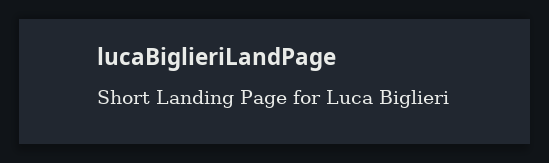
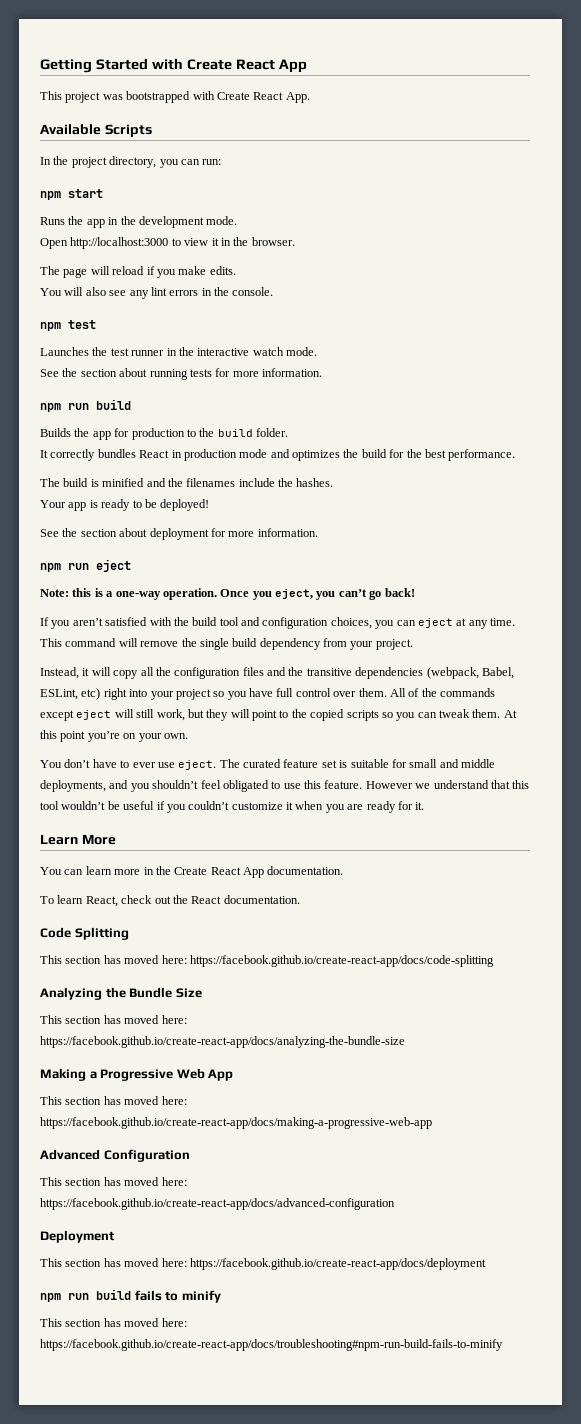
[97,47,336,71] [97,90,449,108] lucaBiglieriLandPage // Short Landing Page for Luca Biglieri -> [40,58,307,73] [40,91,310,103] [40,124,152,137] [40,156,222,168] [40,189,103,200] [40,216,238,228] [40,237,295,249] [40,266,236,278] [40,287,274,299] [40,320,96,331] [40,347,317,356] [40,368,322,380] [40,399,131,412] [40,428,288,440] [40,449,516,461] [40,478,334,487] [40,499,210,511] [40,528,318,540] [40,559,131,572] [40,588,415,600] [40,617,515,629] [40,638,413,650] [40,667,514,679] [40,688,495,700] [40,709,517,721] [40,730,188,742] [40,759,495,770] [40,780,530,792] [40,801,425,813] [40,834,116,845] [40,866,344,878] [40,895,300,907] [40,927,129,940] [40,955,494,967] [40,987,202,1000] [40,1015,187,1024] [40,1036,405,1048] [40,1068,234,1081] [40,1096,187,1105] [40,1117,432,1129] [40,1149,190,1162] [40,1177,187,1186] [40,1198,395,1210] [40,1230,115,1243] [40,1258,486,1270] [40,1289,221,1303] [40,1318,187,1327] [40,1339,503,1351] Getting Started with Create React App // This project was bootstrapped with Create React App. // Available Scripts // In the project directory, you can run: // npm start // Runs the app in the development mode. // Open http://localhost:3000 to view it in the browser. // The page will reload if you make edits. // You will also see any lint errors in the console. // npm test // Launches the test runner in the interactive watch mode. // See the section about running tests for more information. // npm run build // Builds the app for production to the build folder. // It correctly bundles React in production mode and optimizes the build for the best performance. // The build is minified and the filenames include the hashes. // Your app is ready to be deployed! // See the section about deployment for more information. // npm run eject // Note: this is a one-way operation. Once you eject, you can’t go back! // If you aren’t satisfied with the build tool and configuration choices, you can eject at any time. This command will remove the single build dependency from your project. // Instead, it will copy all the configuration files and the transitive dependencies (webpack, Babel, ESLint, etc) right into your project so you have full control over them. All of the commands except eject will still work, but they will point to the copied scripts so you can tweak them. At this point you’re on your own. // You don’t have to ever use eject. The curated feature set is suitable for small and middle deployments, and you shouldn’t feel obligated to use this feature. However we understand that this tool wouldn’t be useful if you couldn’t customize it when you are ready for it. // Learn More // You can learn more in the Create React App documentation. // To learn React, check out the React documentation. // Code Splitting // This section has moved here: https://facebook.github.io/create-react-app/docs/code-splitting // Analyzing the Bundle Size // This section has moved here: https://facebook.github.io/create-react-app/docs/analyzing-the-bundle-size // Making a Progressive Web App // This section has moved here: https://facebook.github.io/create-react-app/docs/making-a-progressive-web-app // Advanced Configuration // This section has moved here: https://facebook.github.io/create-react-app/docs/advanced-configuration // Deployment // This section has moved here: https://facebook.github.io/create-react-app/docs/deployment // npm run build fails to minify // This section has moved here: https://facebook.github.io/create-react-app/docs/troubleshooting#npm-run-build-fails-to-minify

